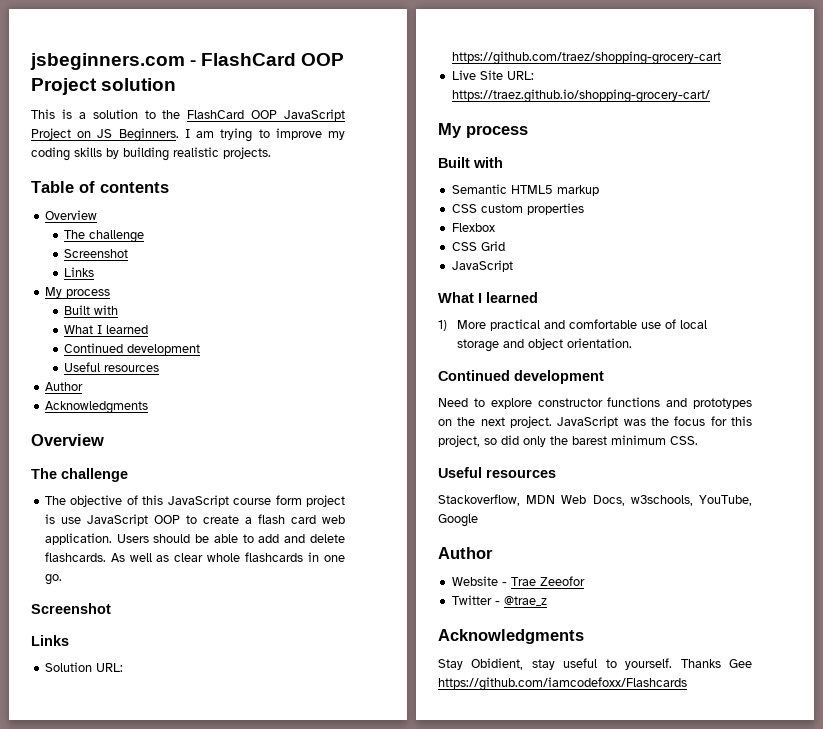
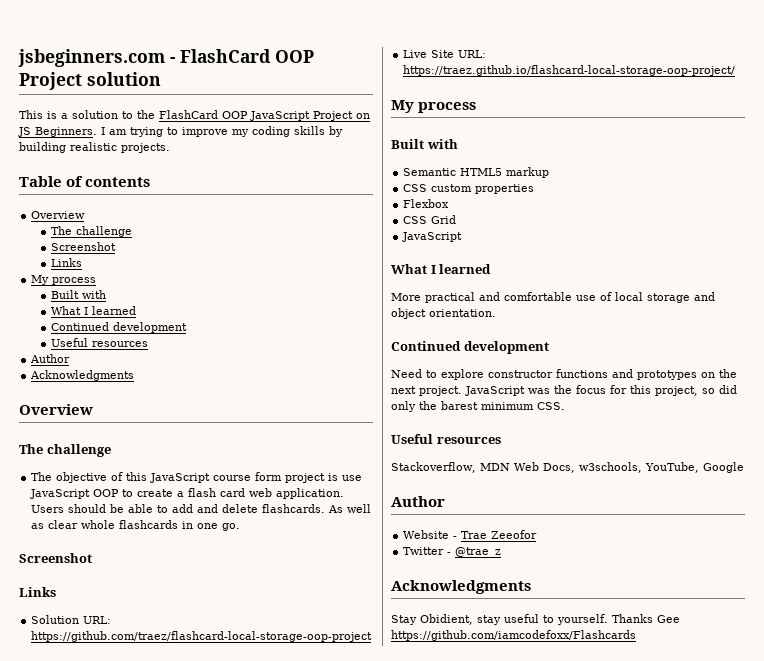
[451,51,721,65] https://github.com/traez/shopping-grocery-cart -> [31,631,373,642] https://github.com/traez/flashcard-local-storage-oop-project
[451,89,710,103] https://traez.github.io/shopping-grocery-cart/ -> [403,65,736,76] https://traez.github.io/flashcard-local-storage-oop-project/
[438,320,447,331] 1) -> (492, 269) none

